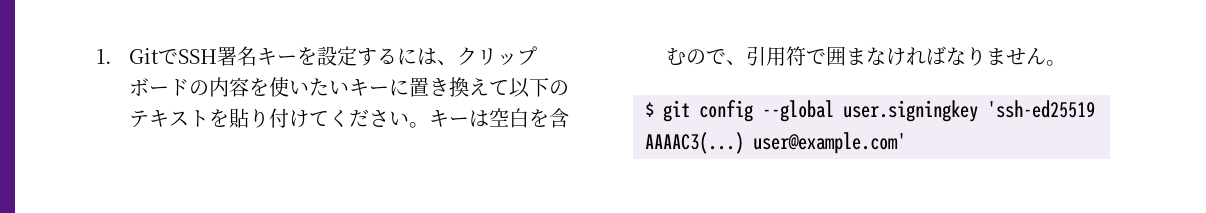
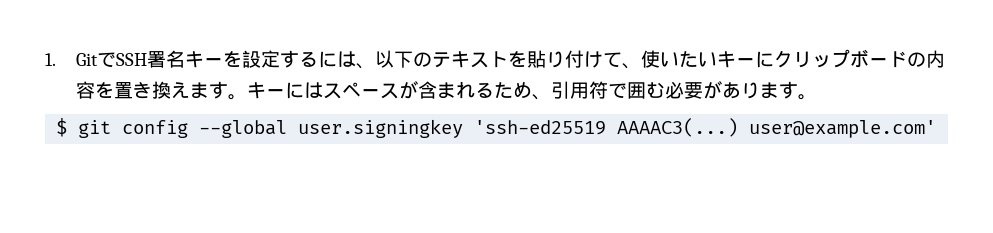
[456,46,537,66] [128,77,509,97] クリップボードの内容を使いたいキーに置き換えて -> (375, 66) none
[328,108,569,128] [665,46,1046,66] ください。キーは空白を含むので、引用符で囲まなければなりません -> [621,49,945,69] [75,81,798,100] 、使いたいキーにクリップボードの内容を置き換えます。キーにはスペースが含まれるため、引用符で囲む必要があります

